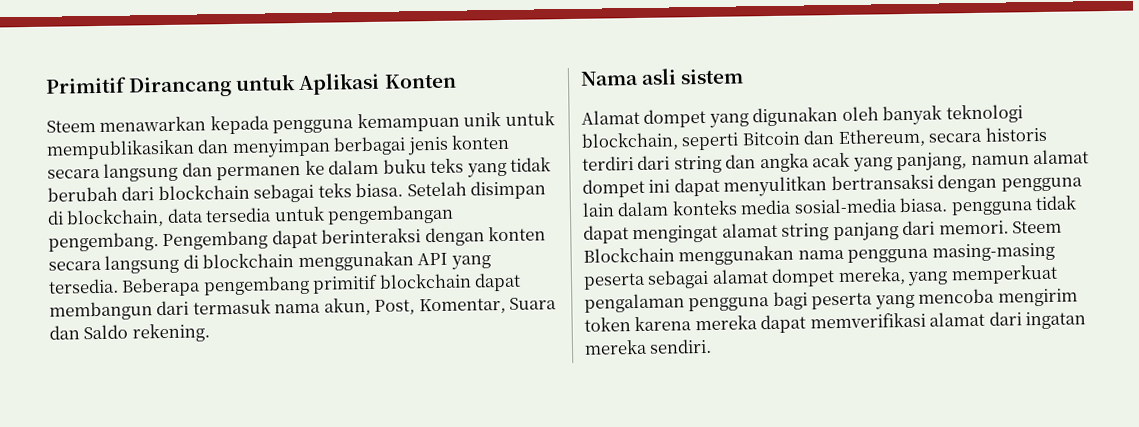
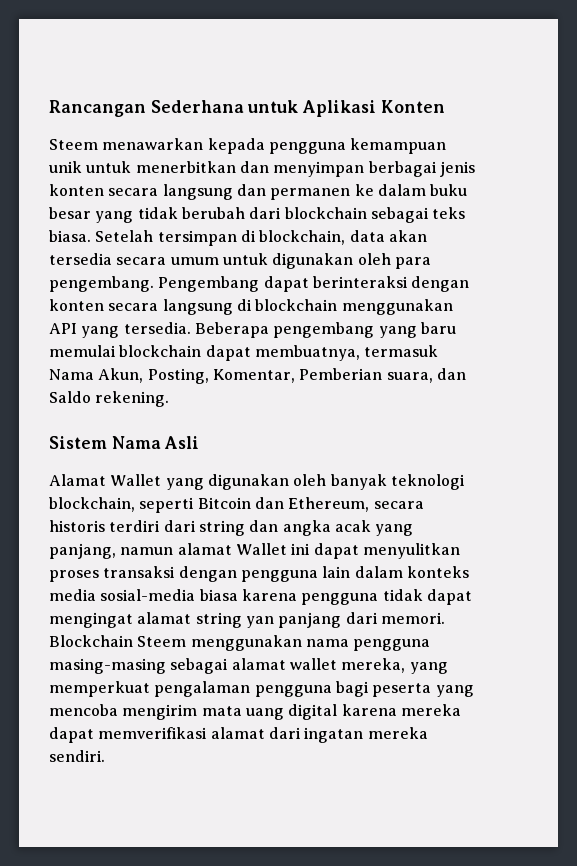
[45,75,233,98] Primitif Dirancang -> [49,100,244,117] Rancangan Sederhana
[46,139,195,160] mempublikasikan -> [135,161,236,173] menerbitkan
[430,158,465,174] teks -> [49,207,91,219] besar
[470,180,547,200] disimpan -> [157,230,237,246] tersimpan
[205,204,455,225] tersedia untuk pengembangan -> [388,230,427,242] [49,253,431,269] akan tersedia secara umum untuk digunakan oleh para
[312,272,522,294] [49,297,558,321] primitif blockchain dapat membangun dari termasuk nama akun, Post, Komentar, Suara -> [378,322,456,338] [49,345,439,361] [49,368,433,384] yang baru memulai blockchain dapat membuatnya, termasuk Nama Akun, Posting, Komentar, Pemberian suara,
[580,68,745,86] Nama asli sistem -> [49,436,200,449] Sistem Nama Asli
[643,108,707,128] dompet -> [110,474,162,486] Wallet
[582,178,645,198] dompet -> [235,543,287,555] Wallet
[830,174,934,191] bertransaksi -> [49,566,176,582] proses transaksi
[899,197,949,213] biasa. -> [199,589,297,601] biasa karena
(830, 232) none -> [245,616,274,628] yan
[1012,220,1063,234] [583,247,675,263] Steem Blockchain -> [49,635,187,647] Blockchain Steem
[583,272,646,290] peserta -> (166, 666) none
[771,268,836,288] dompet -> [289,658,337,670] wallet
[584,317,631,332] token -> [201,704,338,720] mata uang digital

